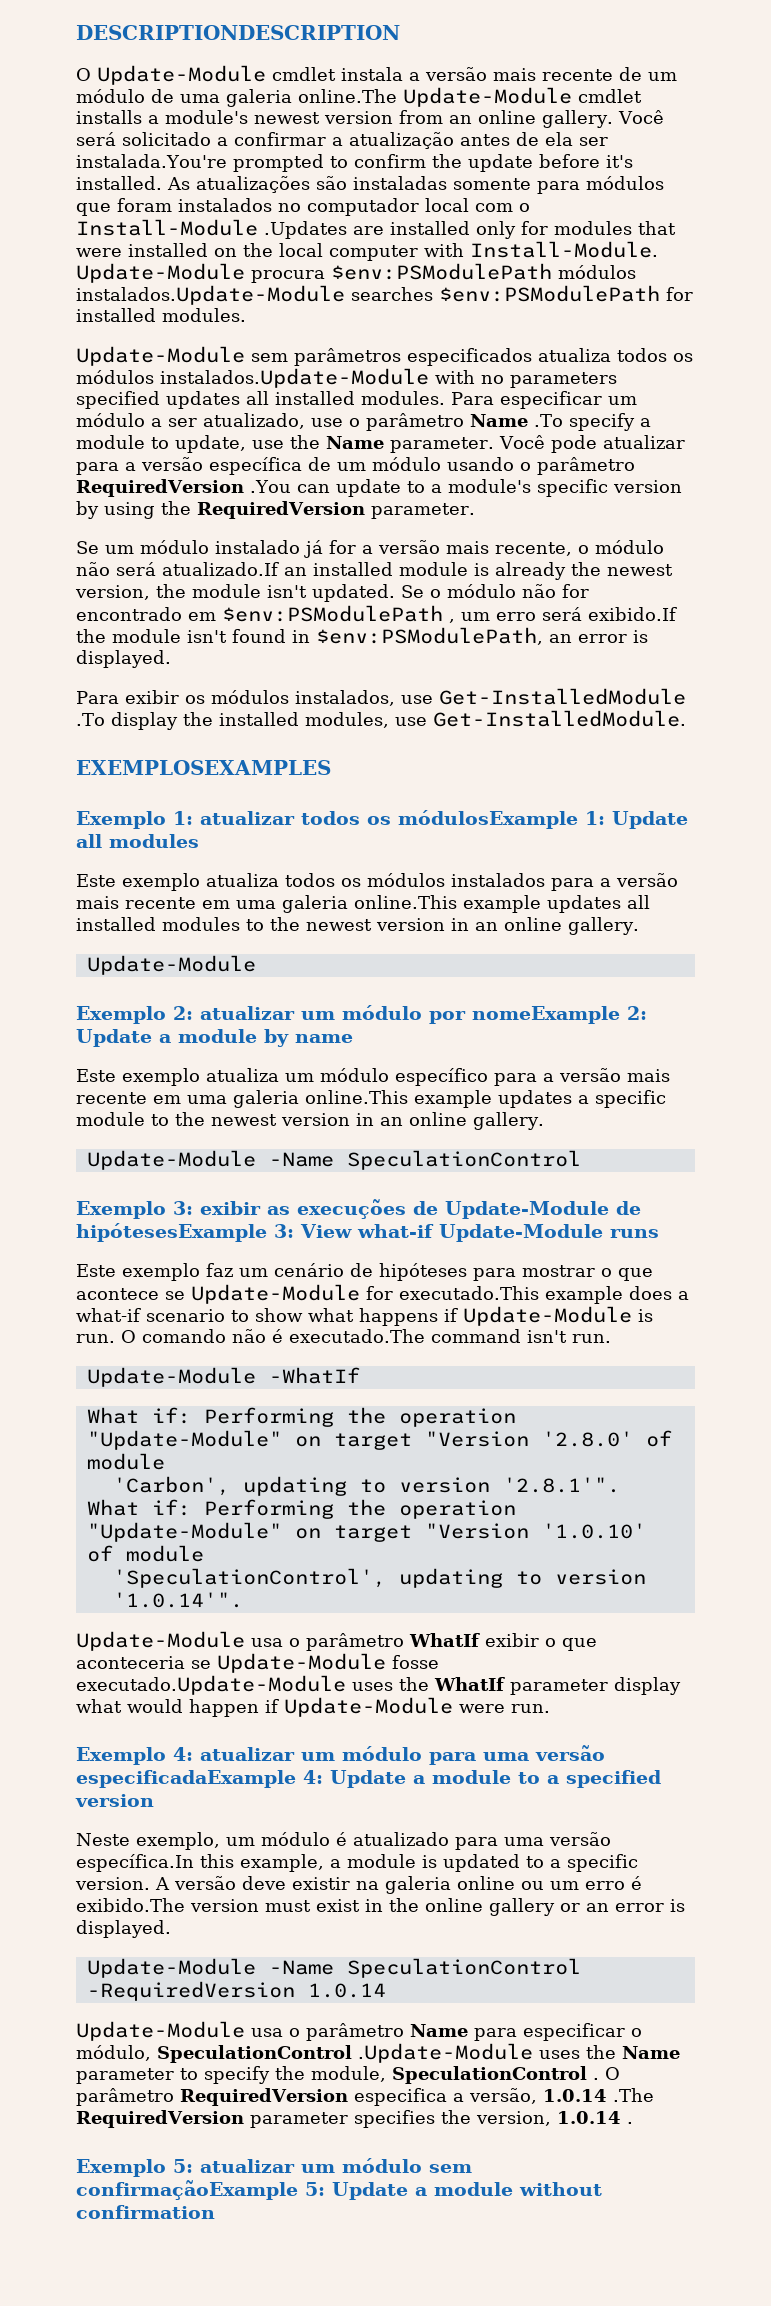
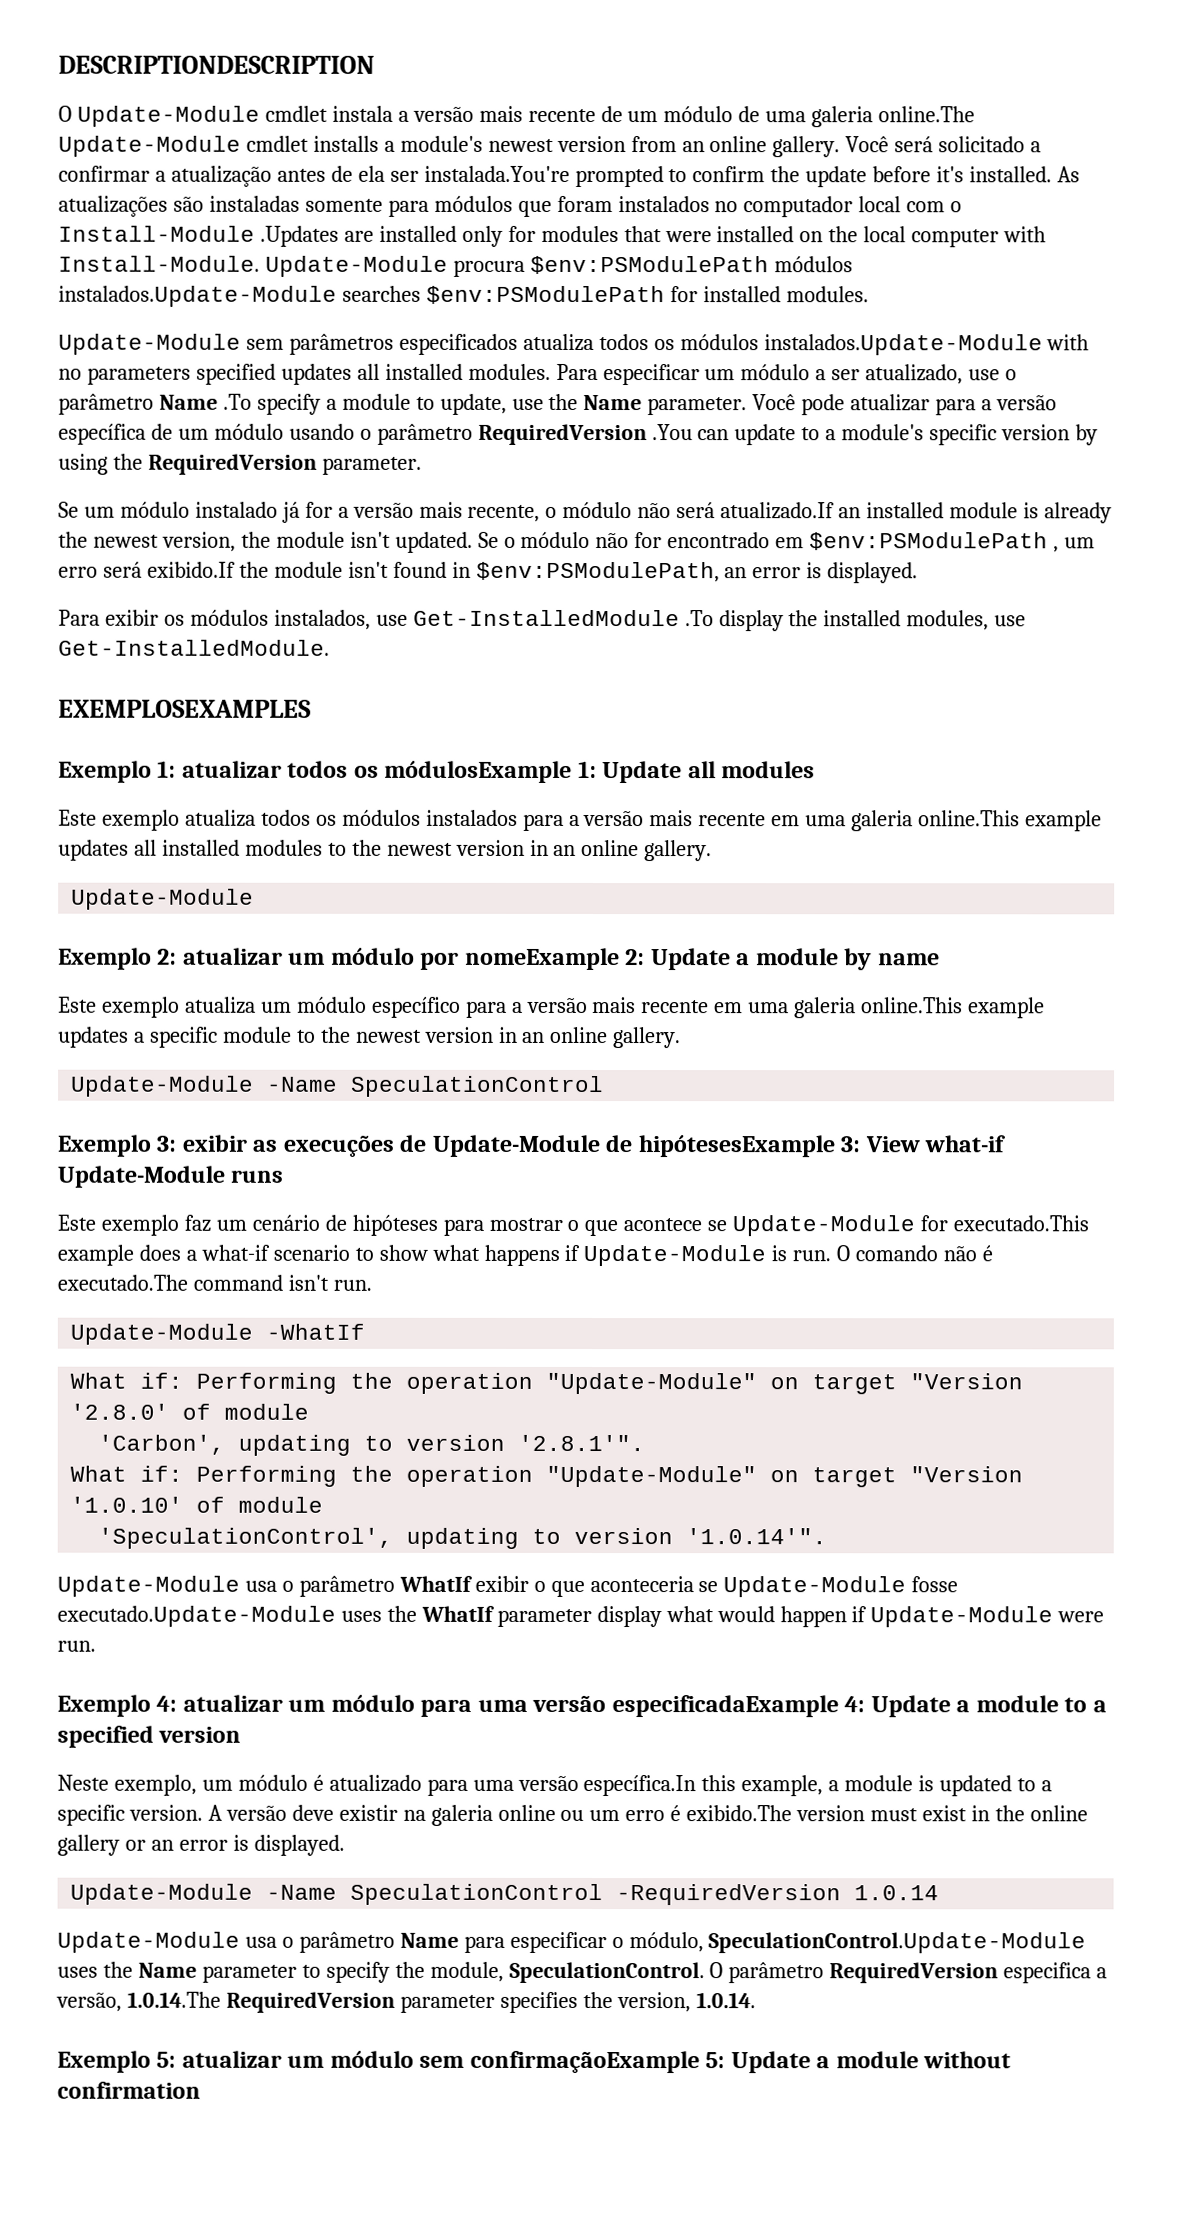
[157,2043,533,2063] SpeculationControl .Update-Module -> [708,1932,1087,1954] SpeculationControl.Update-Module
[392,2066,599,2084] SpeculationControl . -> [508,1961,705,1984] SpeculationControl.
[542,2088,654,2102] 1.0.14 .The -> [126,1991,221,2008] 1.0.14.The
[556,2111,633,2124] 1.0.14 . -> [695,1992,756,2009] 1.0.14.

